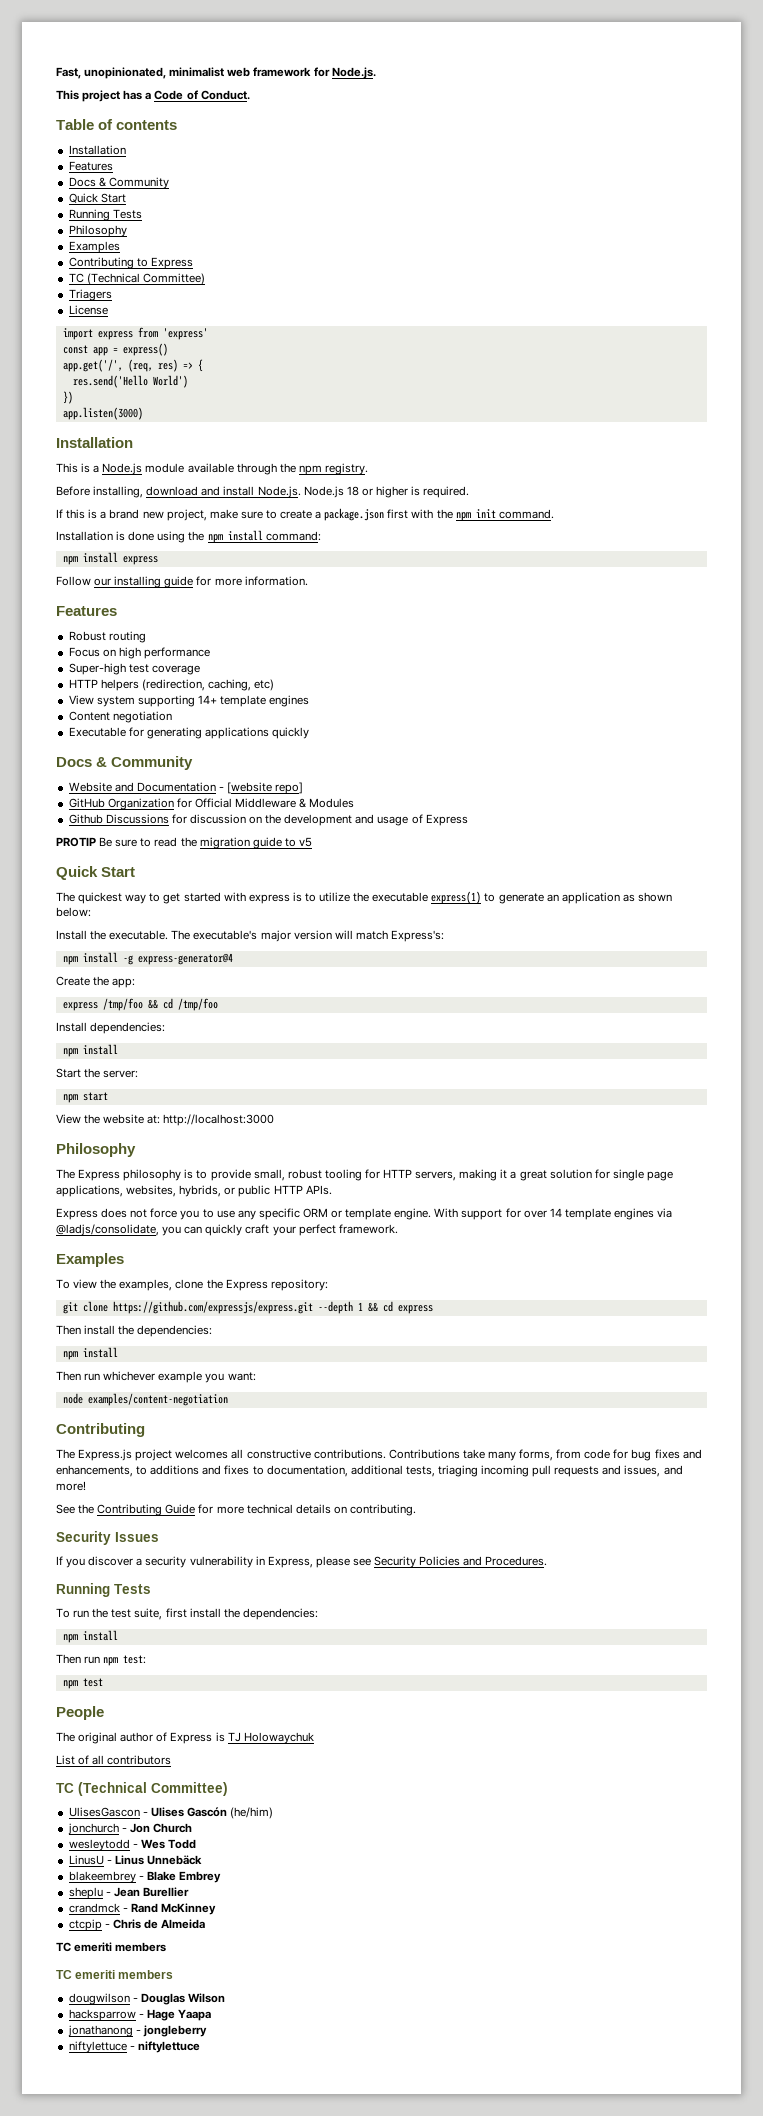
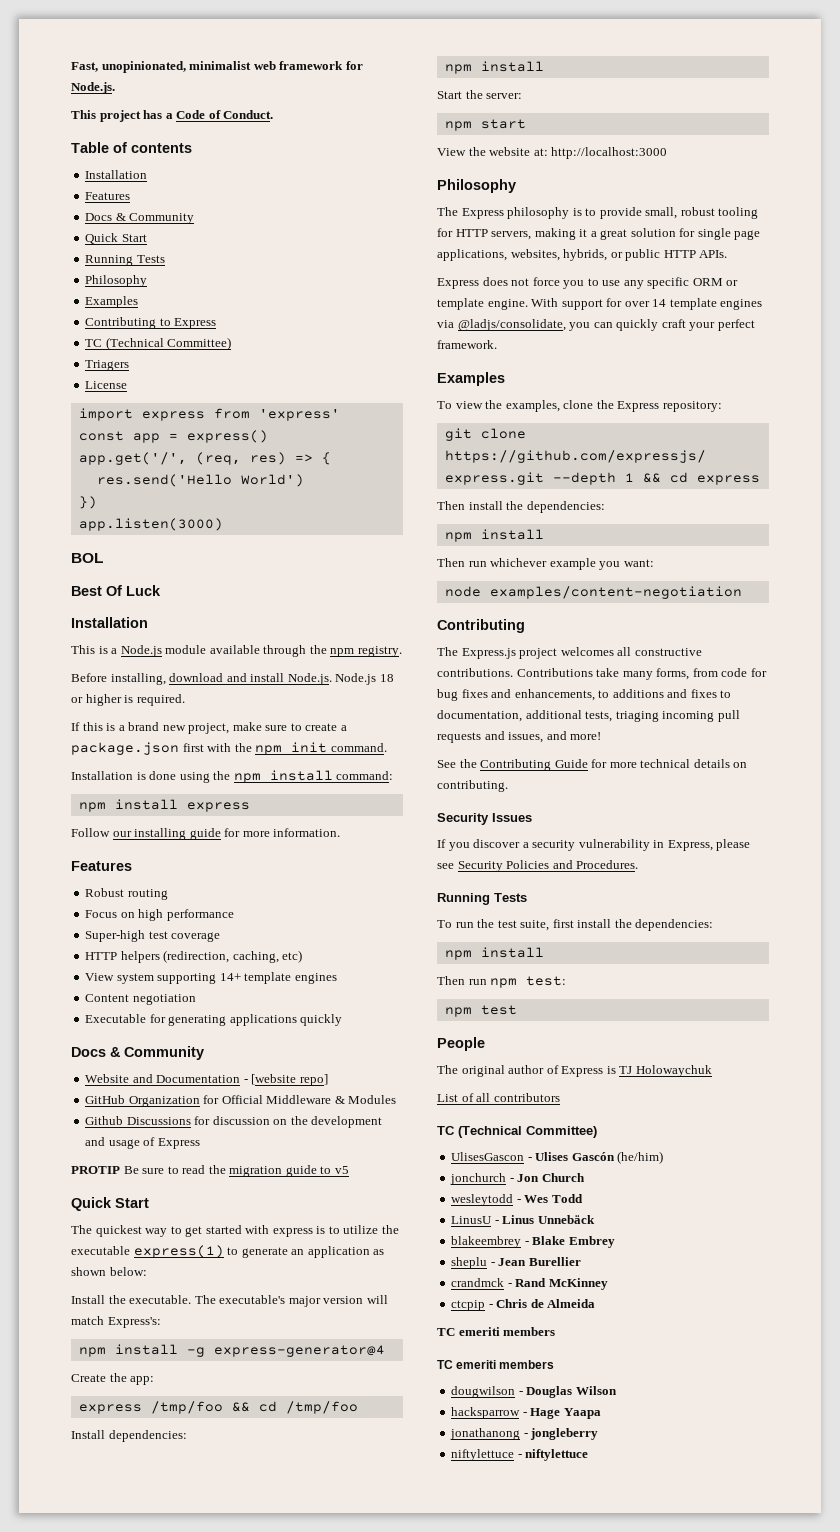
(143, 413) none -> [71,553,103,563] [71,585,161,596] // BOL // Best Of Luck

